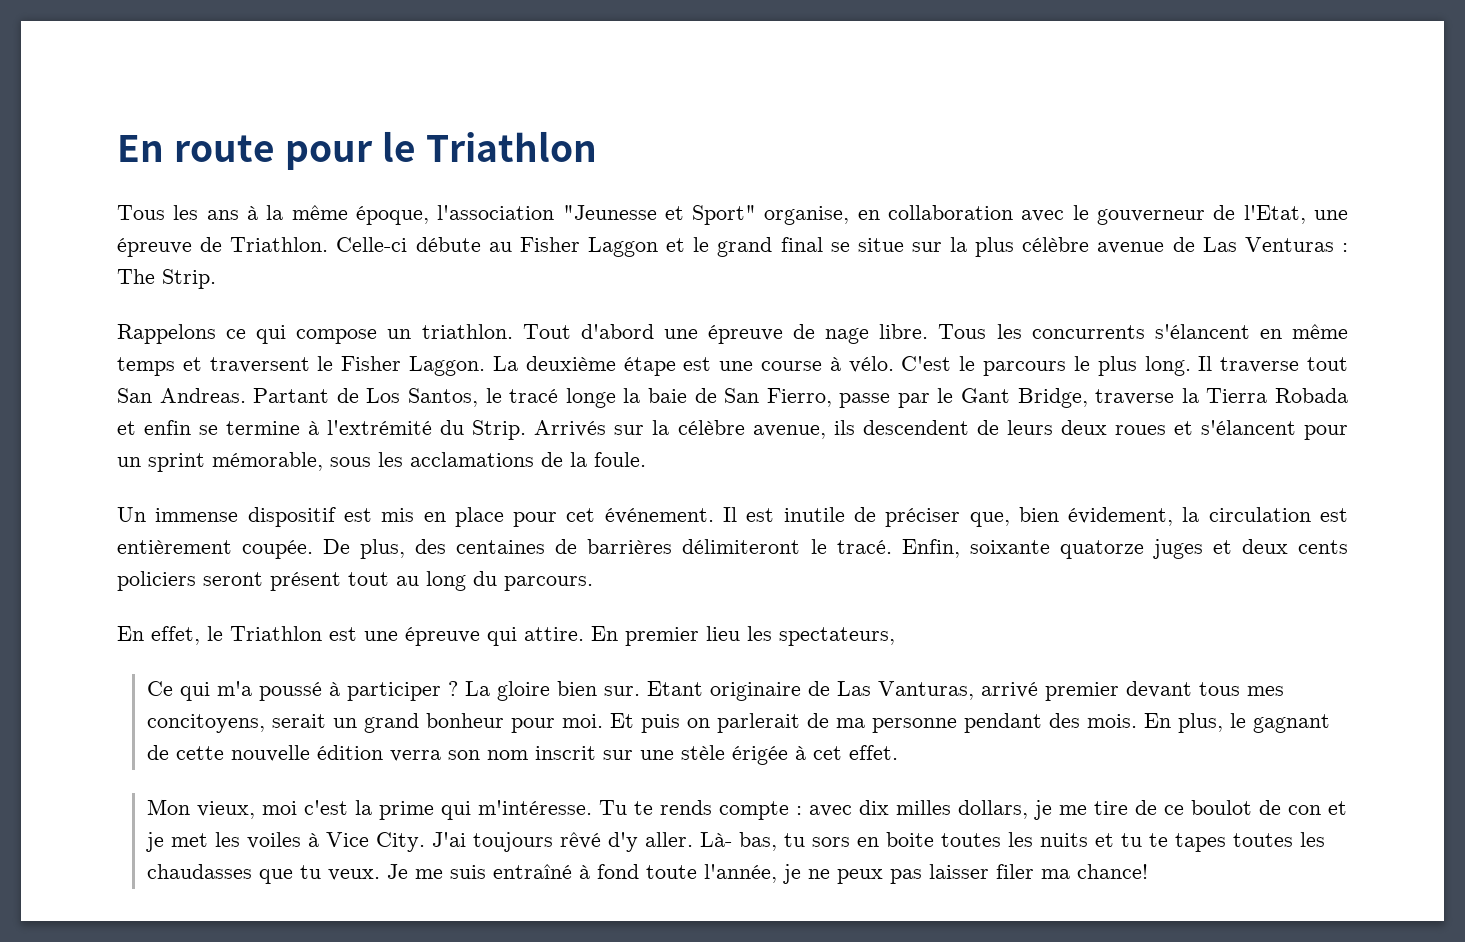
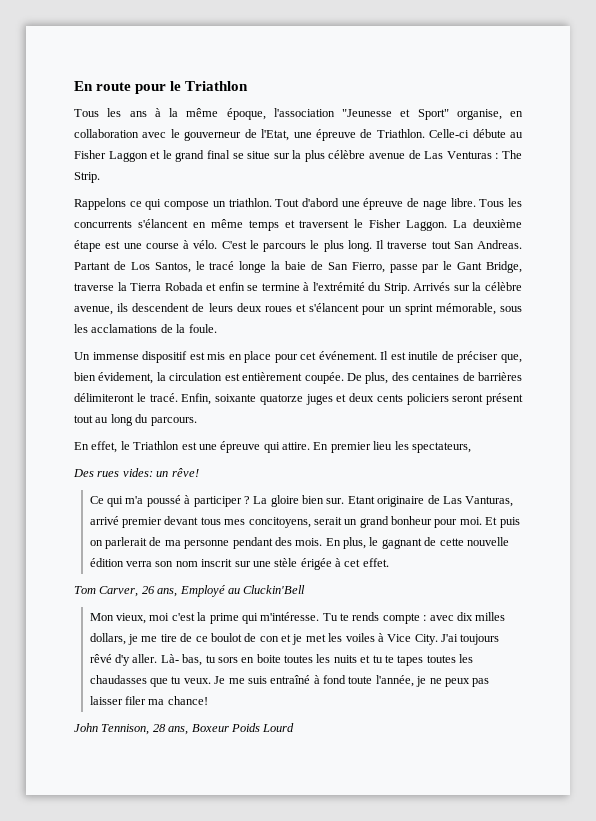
(895, 636) none -> [73,468,199,477] // Des rues vides: un rêve!
(898, 752) none -> [74,585,306,597] // Tom Carver, 26 ans, Employé au Cluckin'Bell
(1148, 871) none -> [74,723,295,735] // John Tennison, 28 ans, Boxeur Poids Lourd

